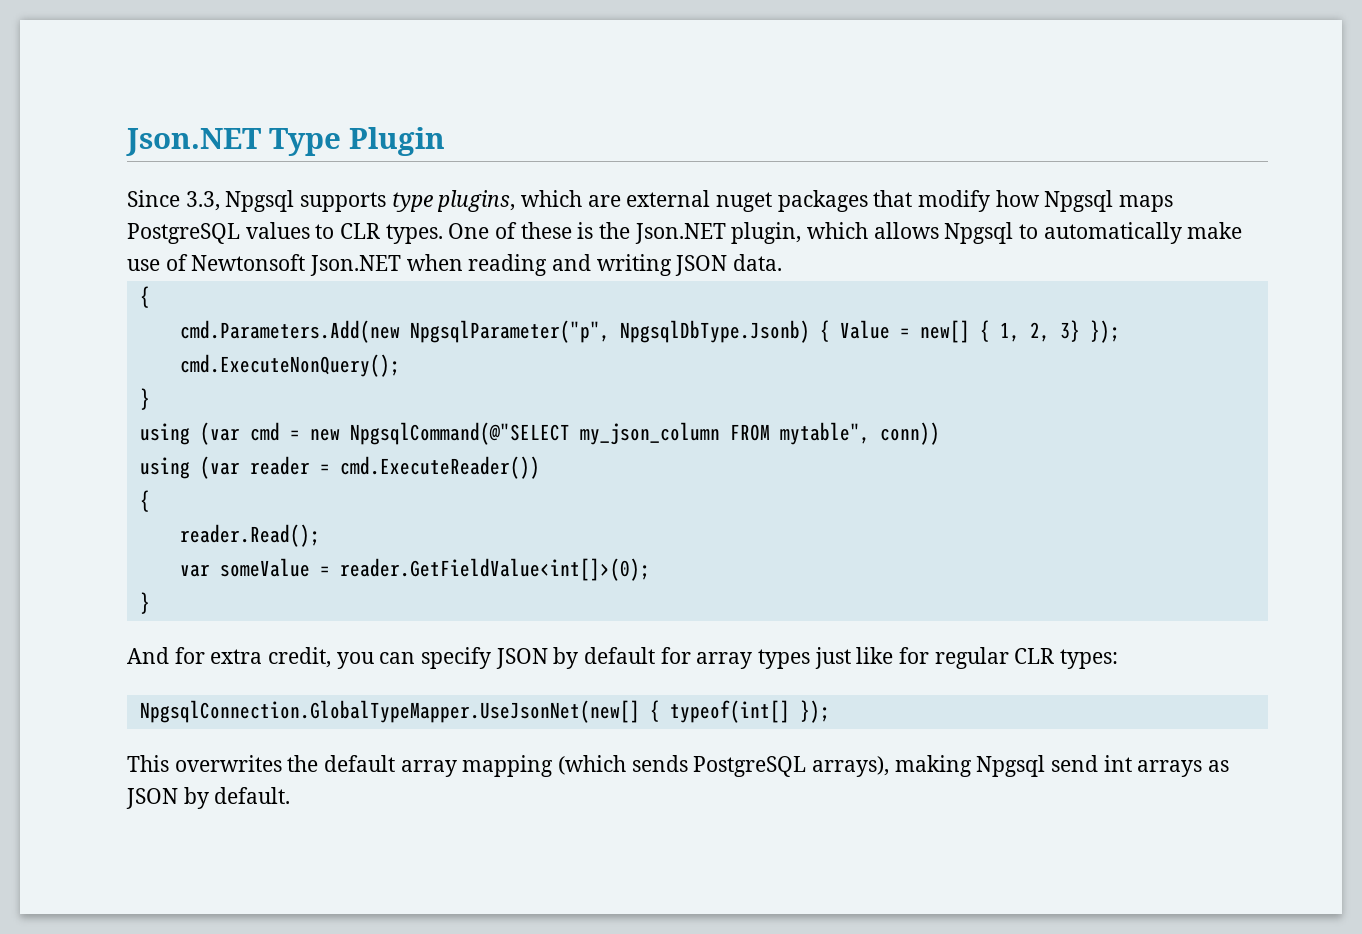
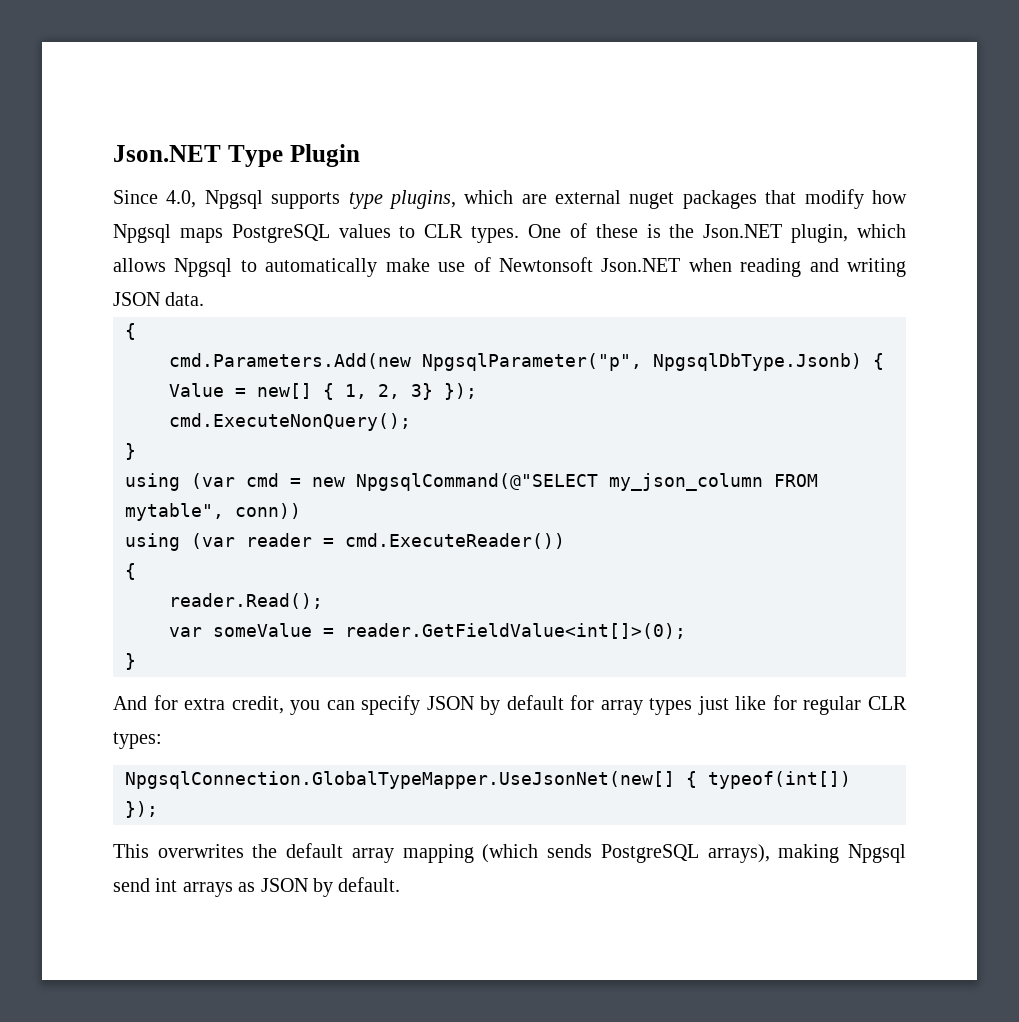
[185,191,220,211] 3.3, -> [166,190,197,208] 4.0,
[669,700,790,723] typeof(int[] -> [708,771,851,789] typeof(int[])

